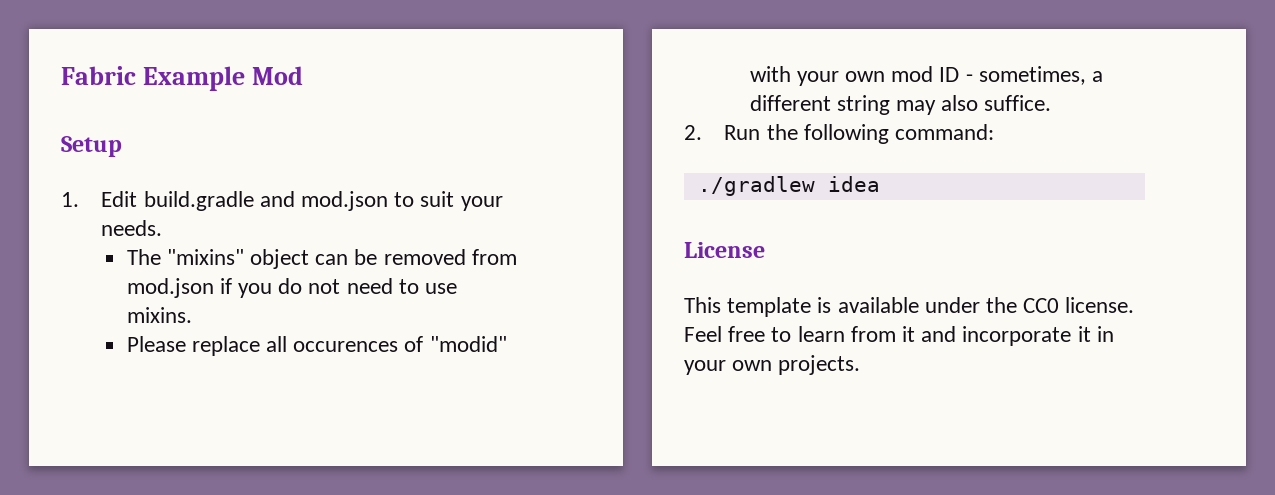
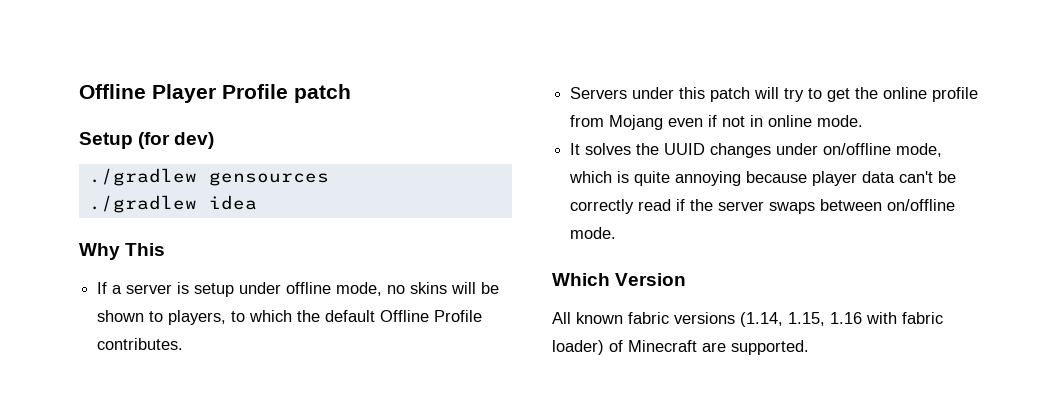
[61,66,303,91] [61,136,122,157] [61,191,503,211] [101,220,163,236] [126,249,517,269] [126,278,458,298] [126,307,192,323] [126,336,507,356] [749,66,1104,86] [749,95,1052,115] [684,124,994,144] [697,176,880,196] [684,242,765,258] [684,297,1135,317] [684,326,1114,346] [684,355,861,375] Fabric Example Mod // Setup // 1. Edit build.gradle and mod.json to suit your needs. // The "mixins" object can be removed from mod.json if you do not need to use mixins. // Please replace all occurences of "modid" with your own mod ID - sometimes, a different string may also suffice. // 2. Run the following command: // ./gradlew idea // License // This template is available under the CC0 license. Feel free to learn from it and incorporate it in your own projects. -> [79,84,351,103] [79,132,215,149] [88,168,329,186] [88,195,257,213] [79,243,166,260] [97,282,500,297] [97,310,483,325] [97,338,184,350] [570,87,979,102] [570,115,864,130] [570,143,943,158] [569,171,957,186] [570,199,956,214] [570,227,617,239] [552,273,687,286] [552,312,943,327] [552,340,809,355] Offline Player Profile patch // Setup (for dev) // ./gradlew gensources // ./gradlew idea // Why This // If a server is setup under offline mode, no skins will be shown to players, to which the default Offline Profile contributes. // Servers under this patch will try to get the online profile from Mojang even if not in online mode. // It solves the UUID changes under on/offline mode, which is quite annoying because player data can't be correctly read if the server swaps between on/offline mode. // Which Version // All known fabric versions (1.14, 1.15, 1.16 with fabric loader) of Minecraft are supported.

